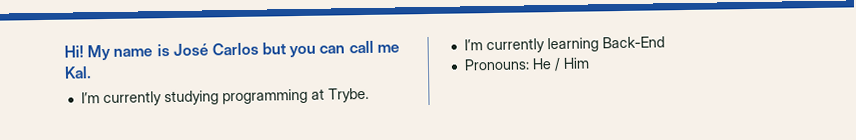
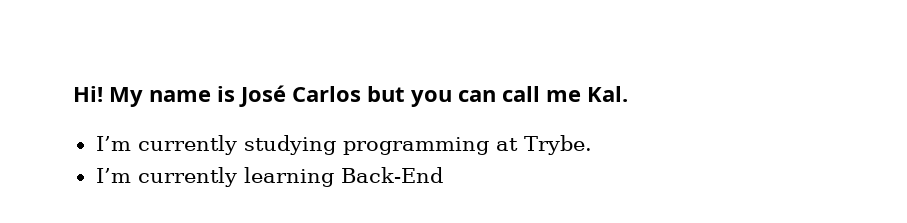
[463,57,589,72] // Pronouns: He / Him -> (443, 175) none

